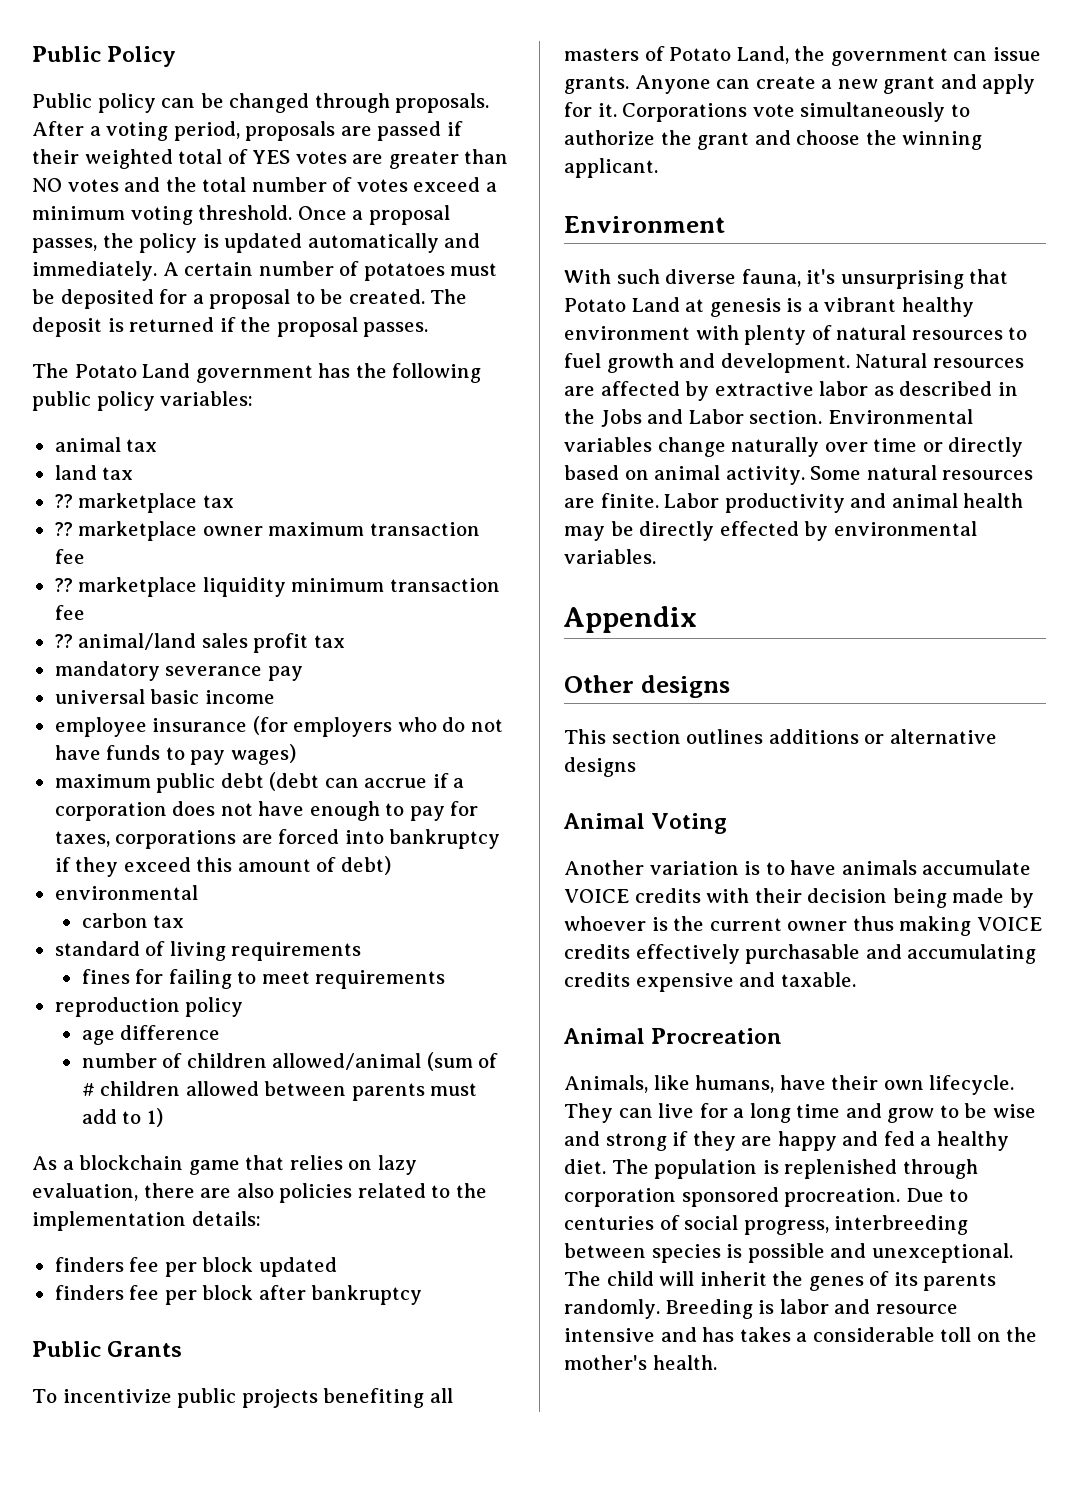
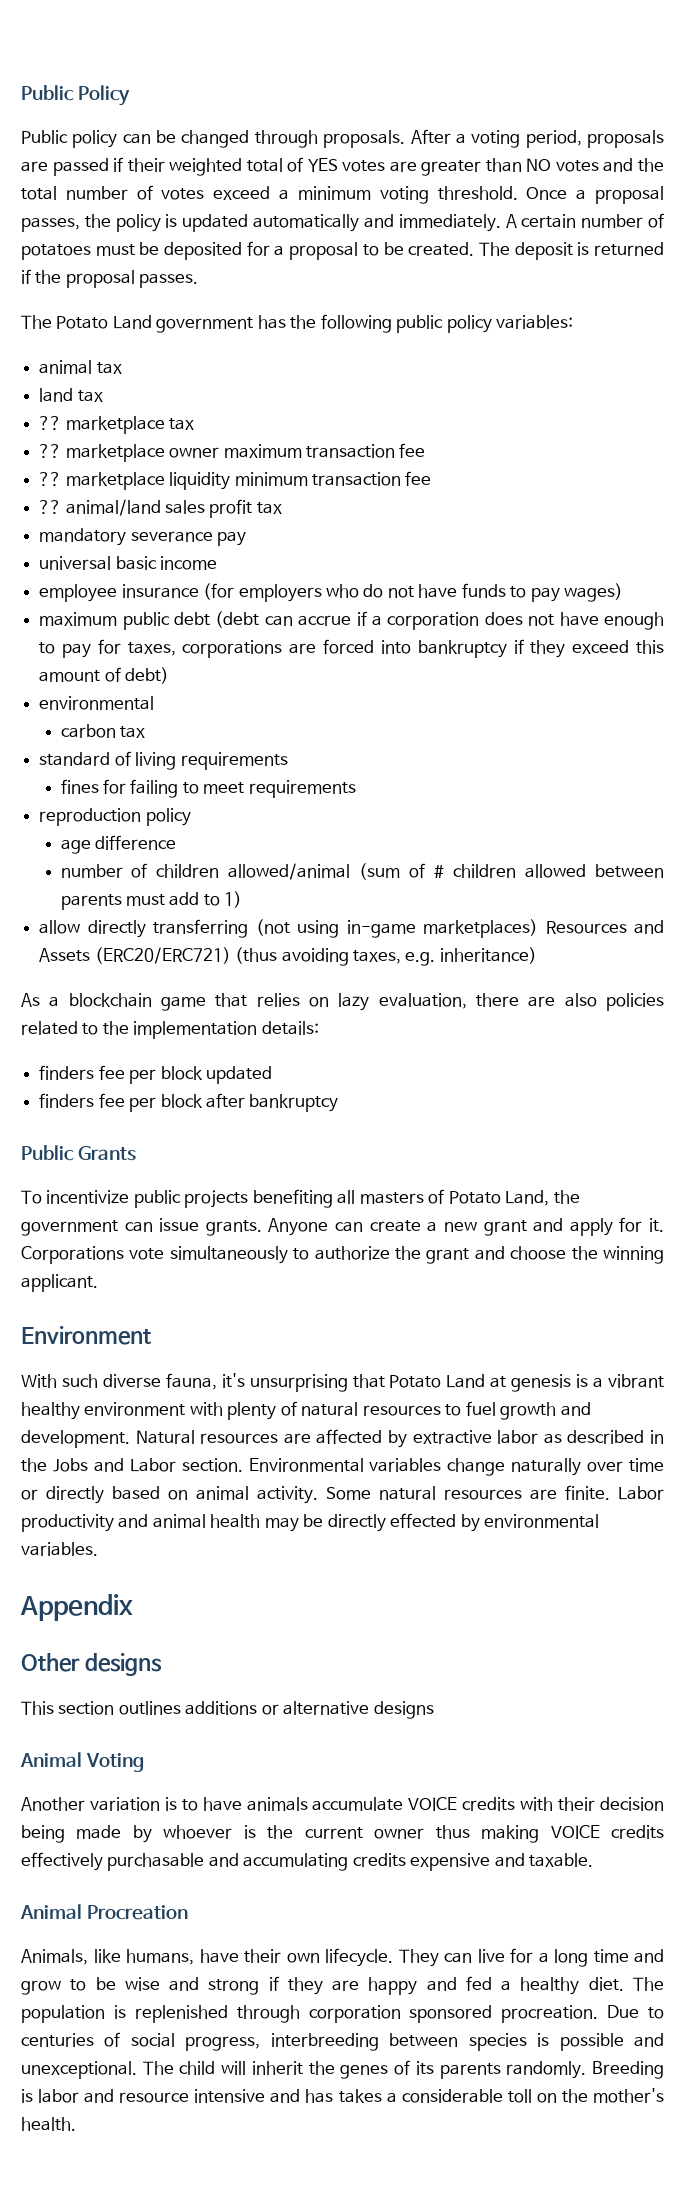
(163, 1117) none -> [39,919,665,938] [39,947,537,966] // allow directly transferring (not using in-game marketplaces) Resources and Assets (ERC20/ERC721) (thus avoiding taxes, e.g. inheritance)

